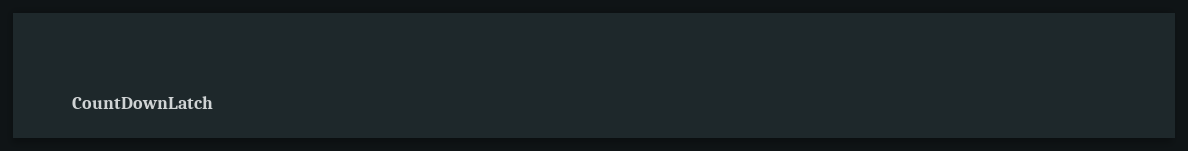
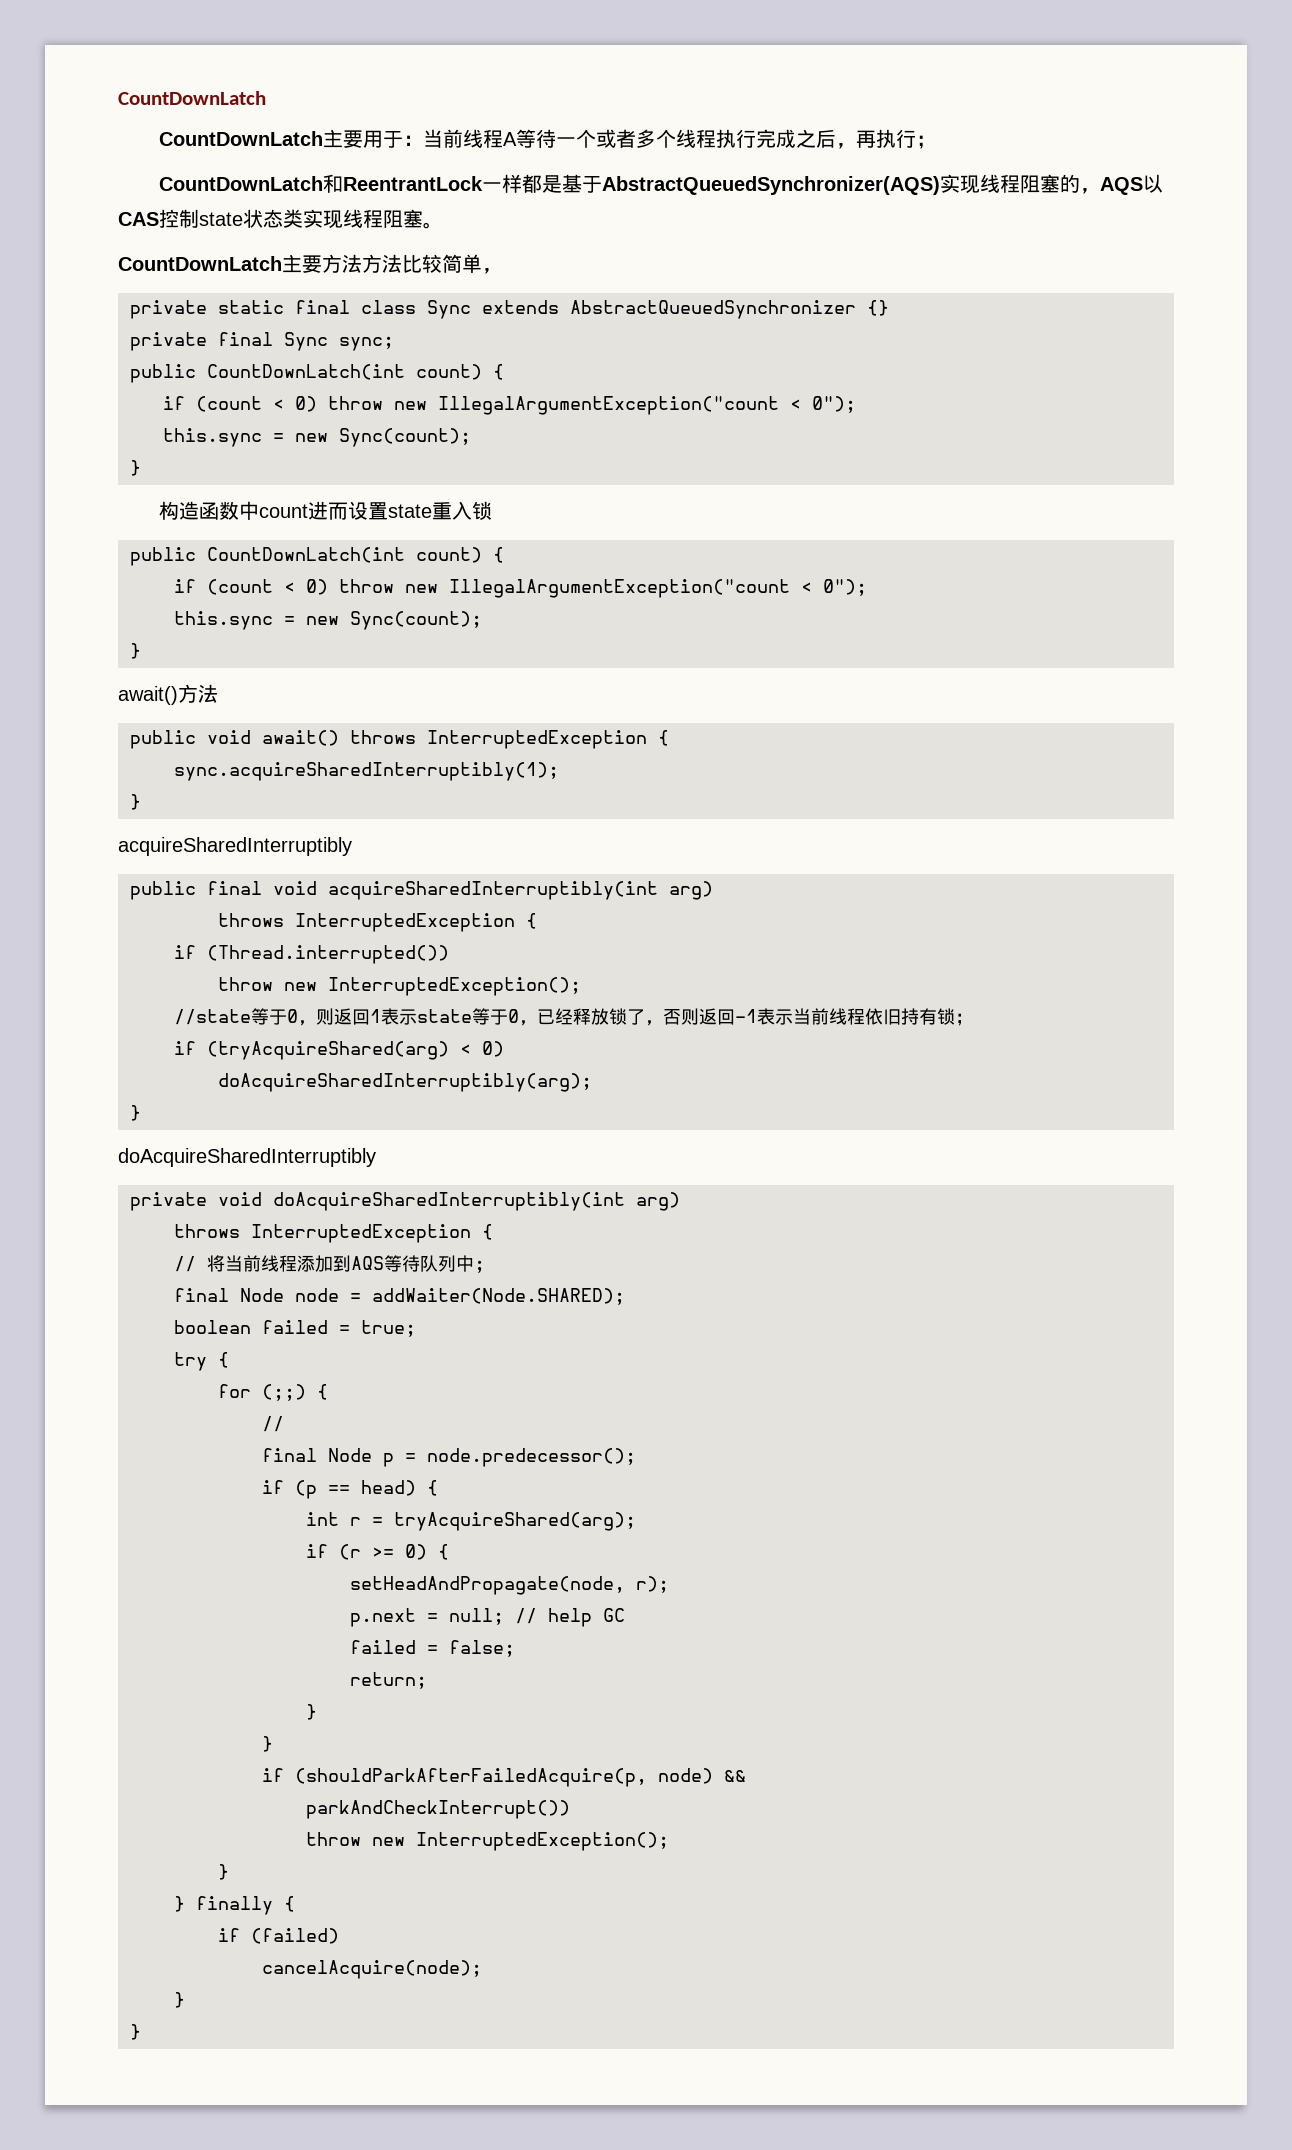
[72,96,213,109] CountDownLatch -> [118,91,266,105] [158,129,936,149] [158,174,1163,195] [118,209,443,229] [118,254,502,274] [130,300,889,319] [130,332,394,351] [130,364,504,383] [163,396,856,415] [163,428,471,447] [130,460,141,476] [158,501,492,520] [130,547,504,566] [174,579,867,598] [174,611,482,630] [130,643,141,659] [118,684,218,705] [130,730,669,749] [174,762,559,781] [130,794,141,810] [118,837,352,856] [130,881,713,900] [218,913,537,932] [174,945,449,964] [218,977,581,996] [174,1008,973,1026] [174,1041,504,1060] [218,1073,592,1092] [130,1105,141,1121] [118,1148,376,1167] [130,1192,680,1211] [174,1224,493,1243] [174,1255,485,1273] [174,1288,625,1305] [174,1320,416,1337] [174,1352,229,1371] [218,1384,328,1401] [262,1416,284,1432] [262,1448,636,1467] [262,1480,438,1499] [306,1512,636,1531] [306,1544,449,1560] [350,1576,669,1595] [350,1608,625,1627] [350,1640,515,1657] [350,1672,427,1689] [306,1704,317,1720] [262,1736,273,1752] [262,1768,746,1787] [306,1800,570,1819] [306,1832,669,1851] [218,1864,229,1880] [174,1896,295,1915] [218,1928,339,1944] [262,1960,482,1979] [174,1992,185,2008] [130,2024,141,2040] CountDownLatch // CountDownLatch主要用于：当前线程A等待一个或者多个线程执行完成之后，再执行； // CountDownLatch和ReentrantLock一样都是基于AbstractQueuedSynchronizer(AQS)实现线程阻塞的，AQS以CAS控制state状态类实现线程阻塞。 // CountDownLatch主要方法方法比较简单， // private static final class Sync extends AbstractQueuedSynchronizer {} // private final Sync sync; // public CountDownLatch(int count) { // if (count < 0) throw new IllegalArgumentException("count < 0"); // this.sync = new Sync(count); // } // 构造函数中count进而设置state重入锁 // public CountDownLatch(int count) { // if (count < 0) throw new IllegalArgumentException("count < 0"); // this.sync = new Sync(count); // } // await()方法 // public void await() throws InterruptedException { // sync.acquireSharedInterruptibly(1); // } // acquireSharedInterruptibly // public final void acquireSharedInterruptibly(int arg) // throws InterruptedException { // if (Thread.interrupted()) // throw new InterruptedException(); // //state等于0，则返回1表示state等于0，已经释放锁了，否则返回-1表示当前线程依旧持有锁； // if (tryAcquireShared(arg) < 0) // doAcquireSharedInterruptibly(arg); // } // doAcquireSharedInterruptibly // private void doAcquireSharedInterruptibly(int arg) // throws InterruptedException { // // 将当前线程添加到AQS等待队列中; // final Node node = addWaiter(Node.SHARED); // boolean failed = true; // try { // for (;;) { // // // final Node p = node.predecessor(); // if (p == head) { // int r = tryAcquireShared(arg); // if (r >= 0) { // setHeadAndPropagate(node, r); // p.next = null; // help GC // failed = false; // return; // } // } // if (shouldParkAfterFailedAcquire(p, node) && // parkAndCheckInterrupt()) // throw new InterruptedException(); // } // } finally { // if (failed) // cancelAcquire(node); // } // }

